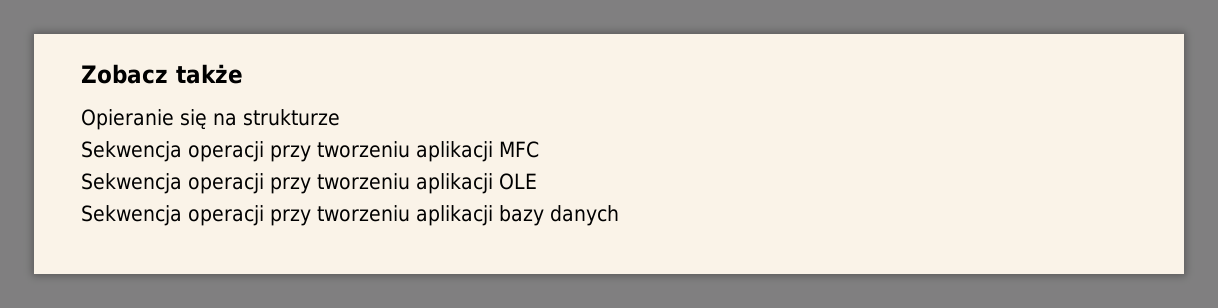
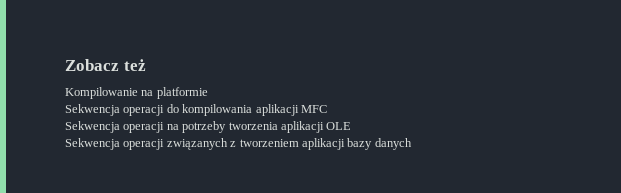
[176,64,243,84] [81,109,340,130] [81,141,410,162] także // Opieranie się na strukturze // Sekwencja operacji przy tworzeniu -> [123,59,146,71] [65,87,208,99] [65,104,253,116] też // Kompilowanie na platformie // Sekwencja operacji do kompilowania
[270,173,410,194] przy tworzeniu -> [166,121,278,133] na potrzeby tworzenia
[270,205,410,226] przy tworzeniu -> [166,138,299,150] związanych z tworzeniem

